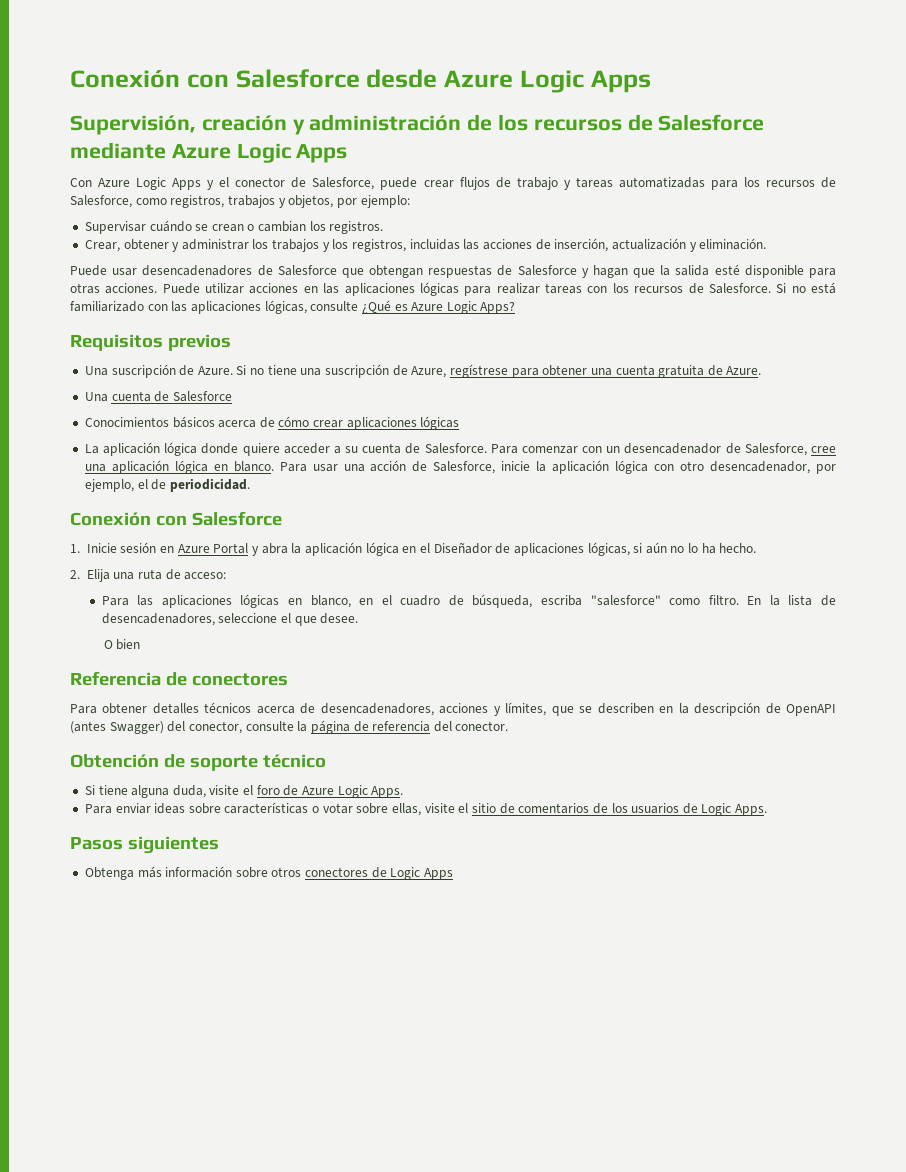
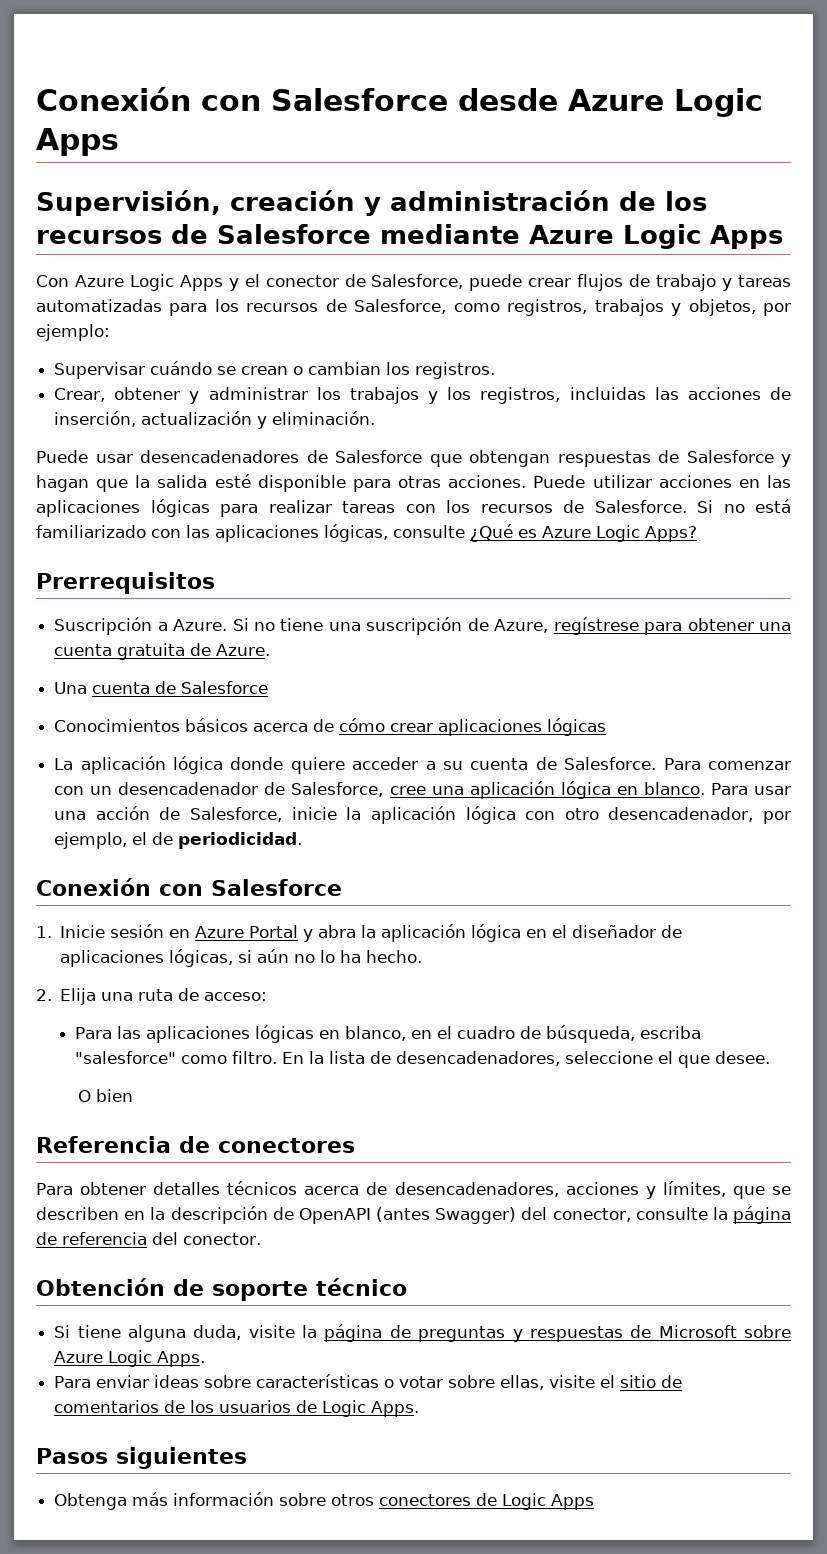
[70,334,231,351] [84,364,195,378] Requisitos previos // Una suscripción de -> [36,572,215,594] [54,617,168,635] Prerrequisitos // Suscripción a
[433,542,492,554] Diseñador -> [572,925,657,938] diseñador
[243,785,299,796] el foro de -> [302,1324,792,1342] la página de preguntas y respuestas de Microsoft sobre

